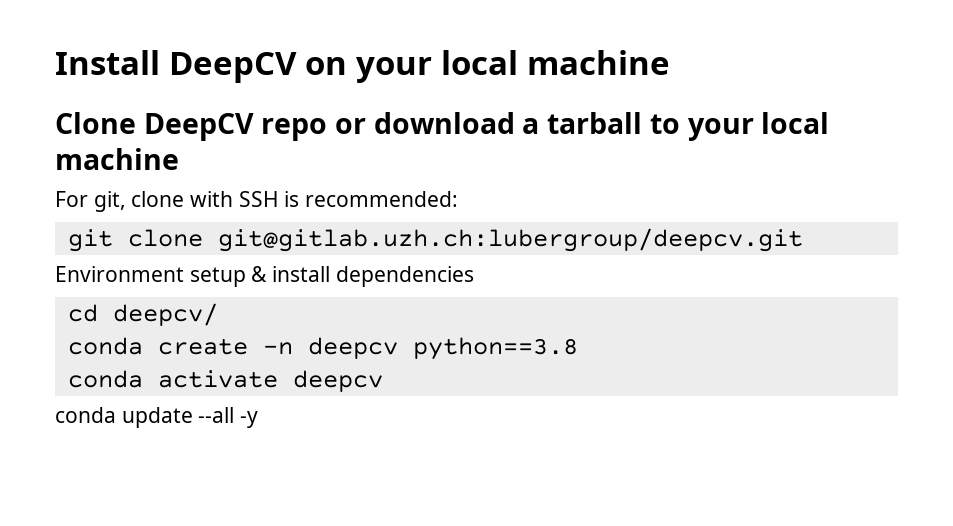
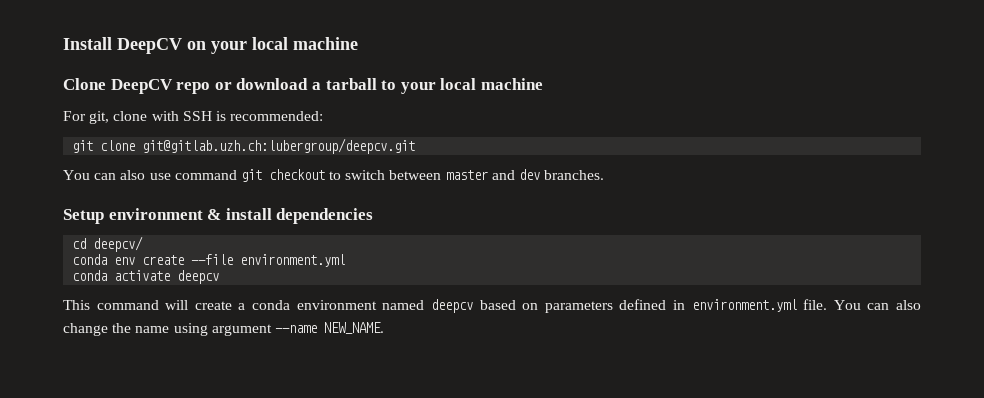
[55,266,246,287] Environment setup -> [63,169,605,182] [63,208,203,224] You can also use command git checkout to switch between master and dev branches. // Setup environment
[157,337,578,360] create -n deepcv python==3.8 -> [114,254,346,267] env create --file environment.yml
[55,407,259,428] conda update --all -y -> [63,299,921,313] [63,322,384,336] This command will create a conda environment named deepcv based on parameters defined in environment.yml file. You can also change the name using argument --name NEW_NAME.

